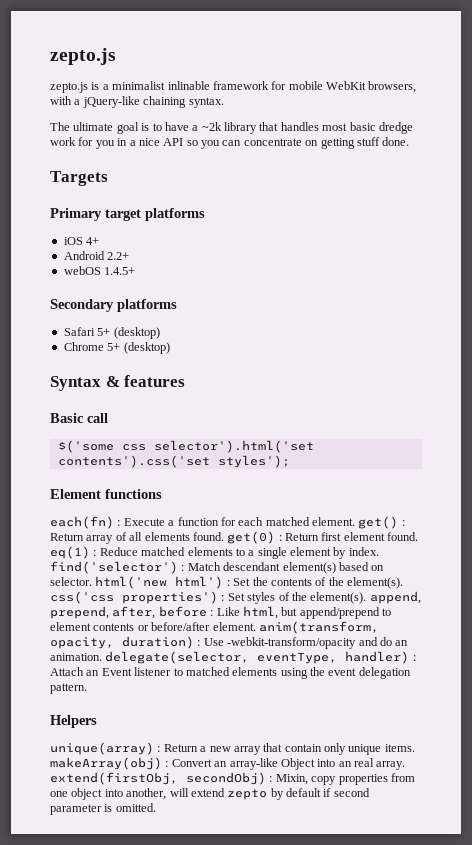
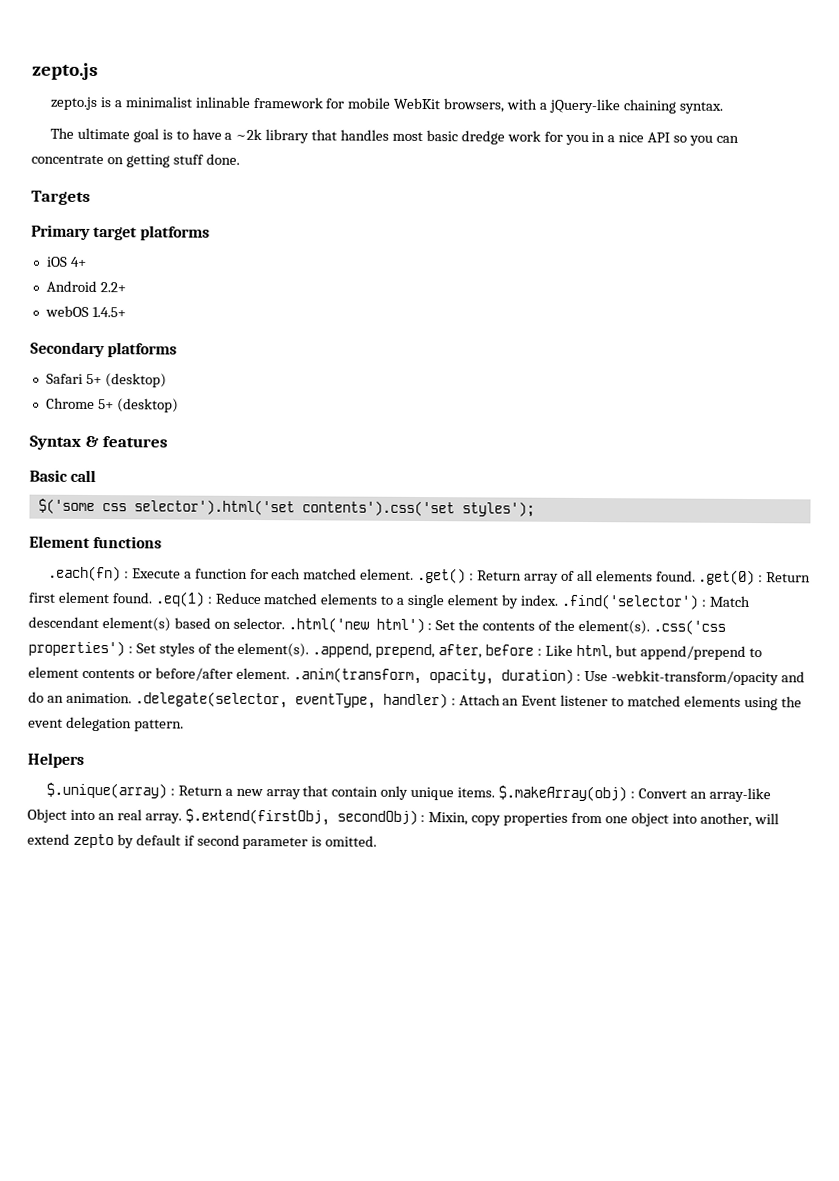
[50,516,114,529] each(fn) -> [47,565,121,582] .each(fn)
[358,516,399,529] get() -> [417,567,467,584] .get()
[227,531,276,544] get(0) -> [698,569,756,586] .get(0)
[50,546,90,559] eq(1) -> [154,591,204,607] .eq(1)
[50,561,178,574] find('selector') -> [560,593,698,610] .find('selector')
[95,576,168,589] html('new -> [287,617,370,633] .html('new
[50,591,114,604] css('css -> [652,619,726,635] .css('css
[369,591,421,604] append, -> [312,643,373,658] .append,
[258,621,379,634] anim(transform, -> [292,667,422,685] .anim(transform,
[105,651,250,664] delegate(selector, -> [134,691,288,709] .delegate(selector,
[50,742,154,755] unique(array) -> [45,782,167,799] $.unique(array)
[50,757,162,770] makeArray(obj) -> [497,785,627,802] $.makeArray(obj)
[50,772,178,785] extend(firstObj, -> [184,808,330,826] $.extend(firstObj,

